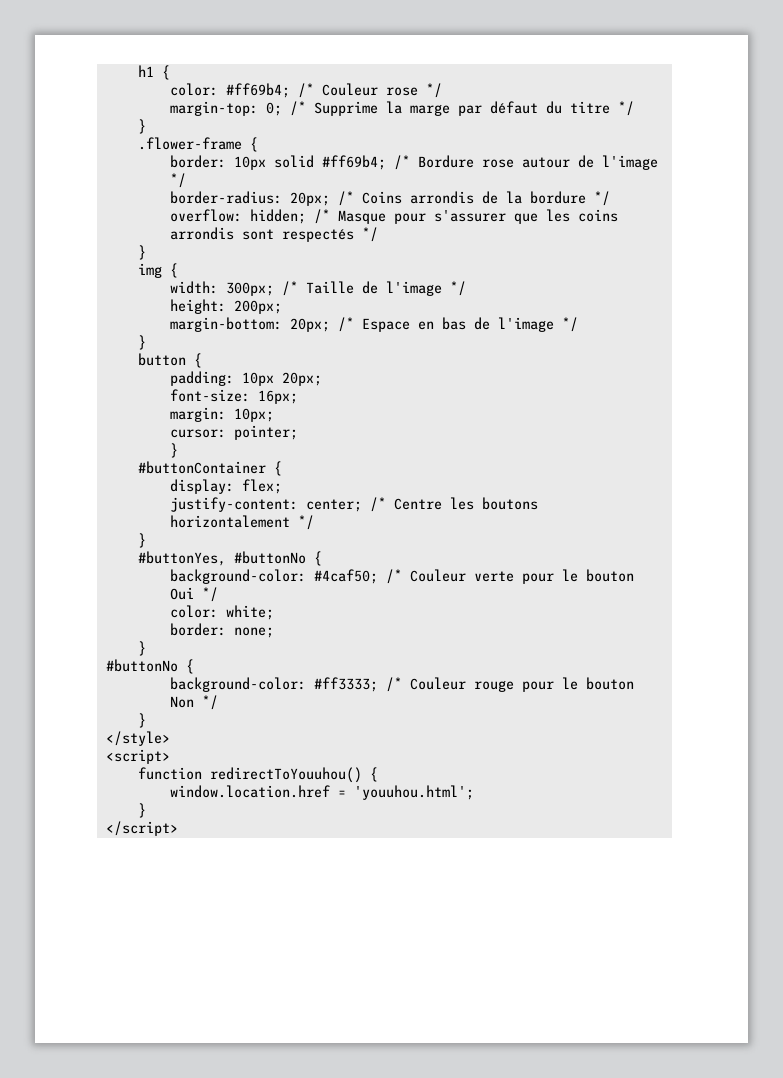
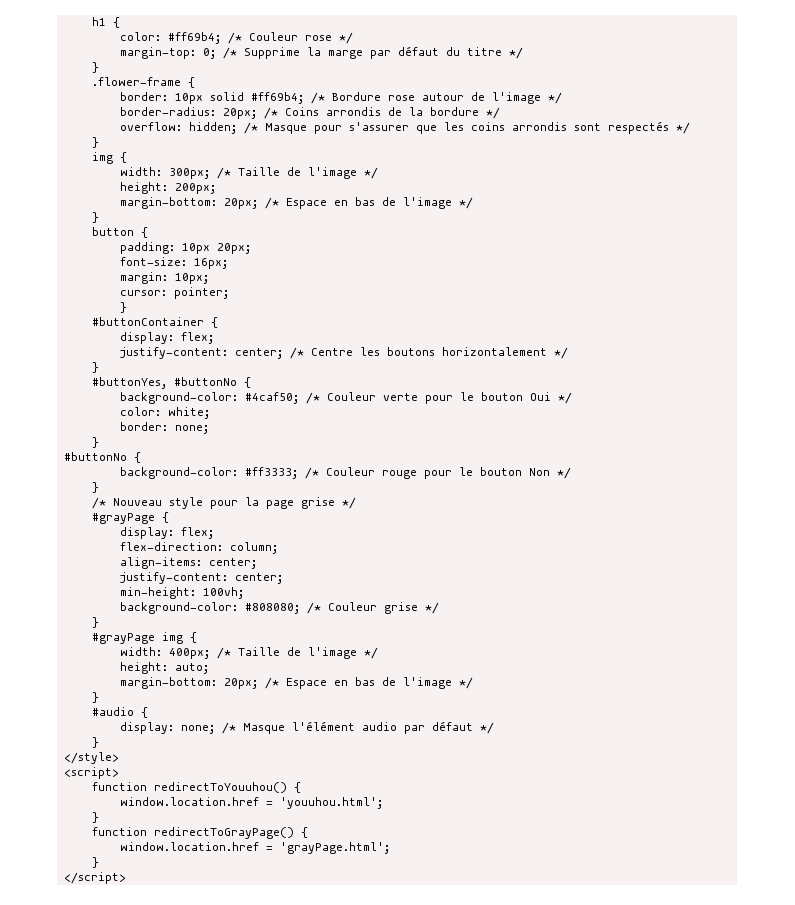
(146, 720) none -> [92,497,357,509] [92,512,170,524] [120,527,215,539] [120,542,279,554] [120,557,258,569] [120,572,284,584] [120,587,245,599] [120,602,440,614] [92,617,100,628] [92,632,198,644] [120,647,379,659] [120,662,210,674] [120,677,474,689] [92,692,100,703] [92,707,149,718] [120,721,495,734] [92,737,100,748] // /* Nouveau style pour la page grise */ // #grayPage { // display: flex; // flex-direction: column; // align-items: center; // justify-content: center; // min-height: 100vh; // background-color: #808080; /* Couleur grise */ // } // #grayPage img { // width: 400px; /* Taille de l'image */ // height: auto; // margin-bottom: 20px; /* Espace en bas de l'image */ // } // #audio { // display: none; /* Masque l'élément audio par défaut */ // }
(146, 810) none -> [92,827,309,839] [120,842,391,854] [92,857,100,868] // function redirectToGrayPage() { // window.location.href = 'grayPage.html'; // }

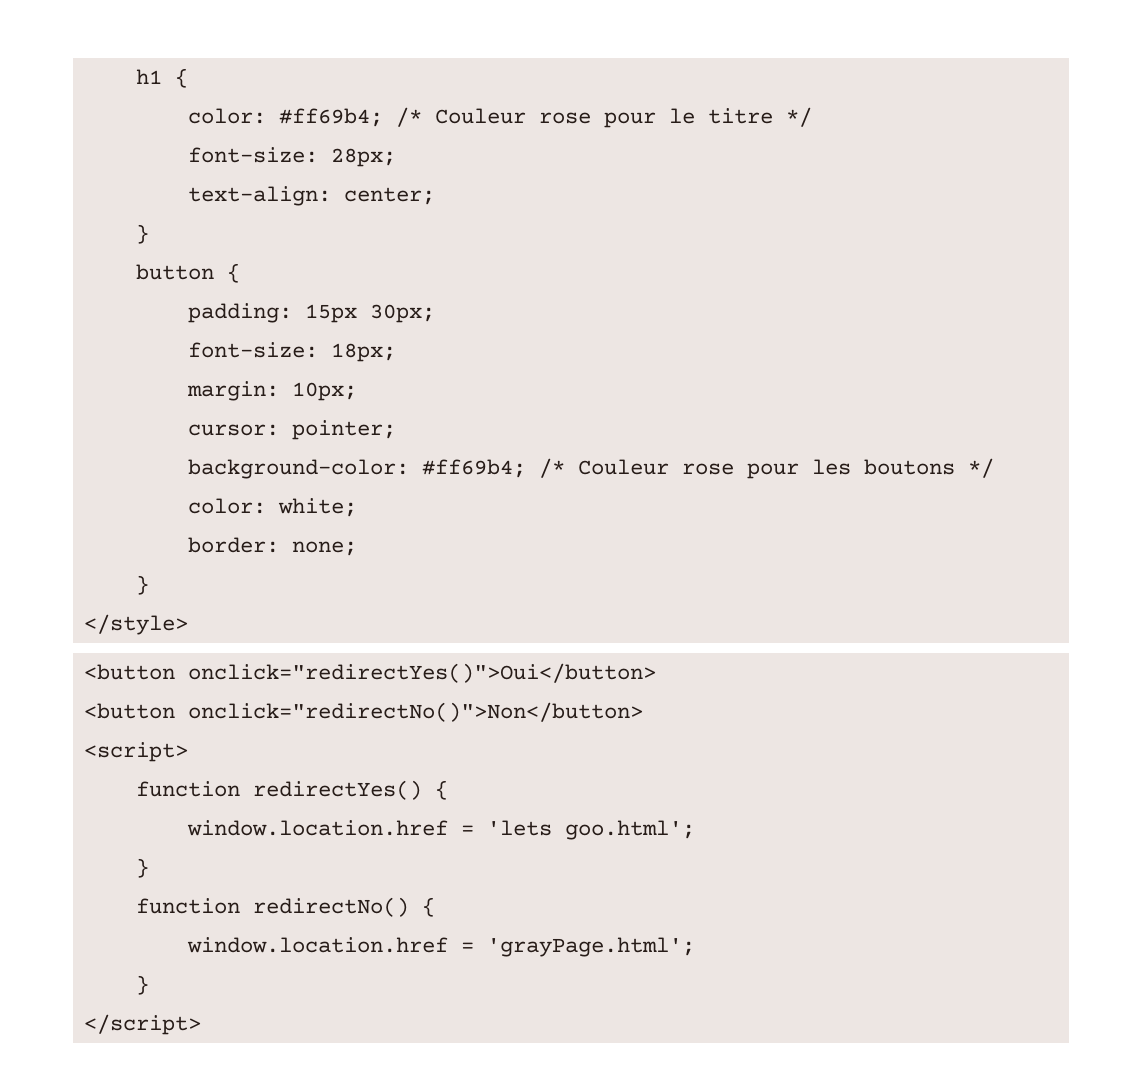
[339,32,354,44] [120,46,524,59] [92,62,100,73] [92,77,196,88] [120,92,563,104] [120,107,501,119] [120,121,691,134] [92,137,100,148] [92,152,128,164] [120,167,379,179] [120,182,217,194] [120,197,474,209] */ // margin-top: 0; /* Supprime la marge par défaut du titre */ // } // .flower-frame { // border: 10px solid #ff69b4; /* Bordure rose autour de l'image */ // border-radius: 20px; /* Coins arrondis de la bordure */ // overflow: hidden; /* Masque pour s'assurer que les coins arrondis sont respectés */ // } // img { // width: 300px; /* Taille de l'image */ // height: 200px; // margin-bottom: 20px; /* Espace en bas de l'image */ -> [603,107,812,128] [187,147,396,167] [187,186,435,206] pour le titre */ // font-size: 28px; // text-align: center;
[182,243,252,254] [120,257,229,269] 10px 20px; // font-size: 16px; -> [304,304,435,323] [187,342,396,362] 15px 30px; // font-size: 18px;
[120,302,128,313] [92,317,219,328] [120,332,215,344] [120,347,569,359] [92,362,100,373] [92,377,252,389] [120,392,552,404] } // #buttonContainer { // display: flex; // justify-content: center; /* Centre les boutons horizontalement */ // } // #buttonYes, #buttonNo { // background-color: #4caf50; /* Couleur verte pour le bouton Oui -> [187,458,955,479] background-color: #ff69b4; /* Couleur rose pour les boutons
[64,452,142,463] [120,467,572,479] [92,482,100,493] [92,497,357,509] [92,512,170,524] [120,527,215,539] [120,542,279,554] [120,557,258,569] [120,572,284,584] [120,587,245,599] [120,602,440,614] [92,617,100,628] [92,632,198,644] [120,647,379,659] [120,662,210,674] [120,677,474,689] [92,692,100,703] [92,707,149,718] [120,721,495,734] [92,737,100,748] [64,752,120,764] #buttonNo { // background-color: #ff3333; /* Couleur rouge pour le bouton Non */ // } // /* Nouveau style pour la page grise */ // #grayPage { // display: flex; // flex-direction: column; // align-items: center; // justify-content: center; // min-height: 100vh; // background-color: #808080; /* Couleur grise */ // } // #grayPage img { // width: 400px; /* Taille de l'image */ // height: auto; // margin-bottom: 20px; /* Espace en bas de l'image */ // } // #audio { // display: none; /* Masque l'élément audio par défaut */ // } // </style> -> [83,614,188,635] [83,663,656,683] [83,702,643,722] </style> // <button onclick="redirectYes()">Oui</button> // <button onclick="redirectNo()">Non</button>
[154,782,302,793] [120,797,384,809] redirectToYouuhou() { // window.location.href = 'youuhou.html'; -> [252,780,448,800] [186,820,695,840] redirectYes() { // window.location.href = 'lets goo.html';
[154,827,295,839] redirectToGrayPage() -> [252,897,409,917] redirectNo()

